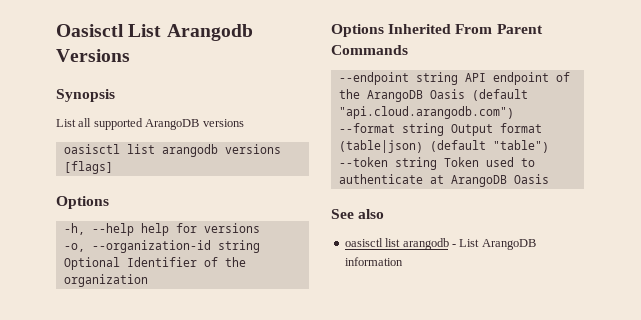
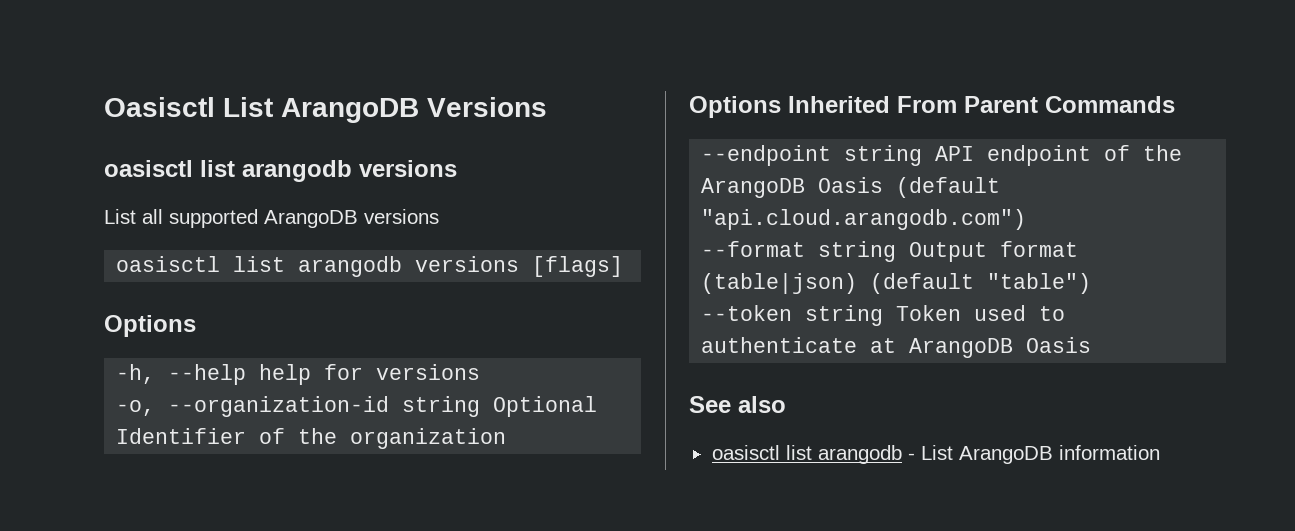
[166,24,253,41] Arangodb -> [281,98,419,123] ArangoDB
[56,89,115,102] Synopsis -> [104,160,457,182] oasisctl list arangodb versions

